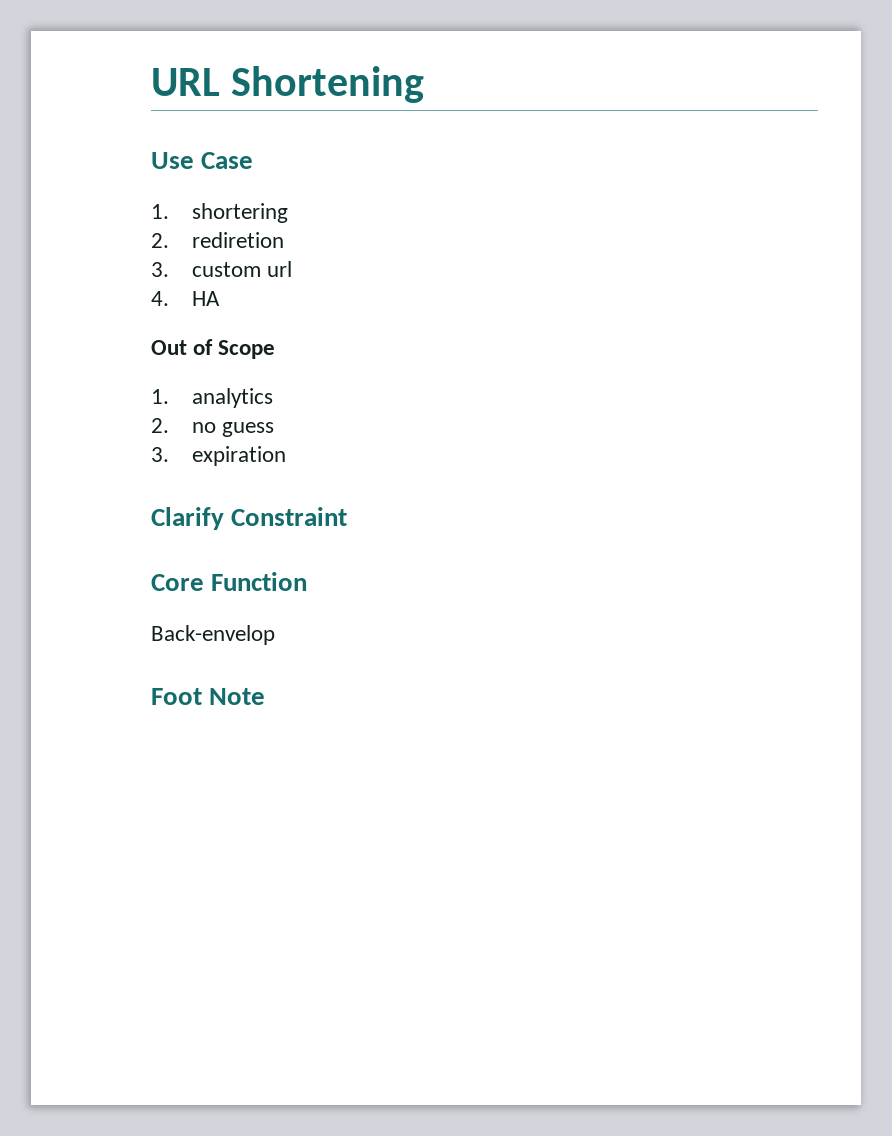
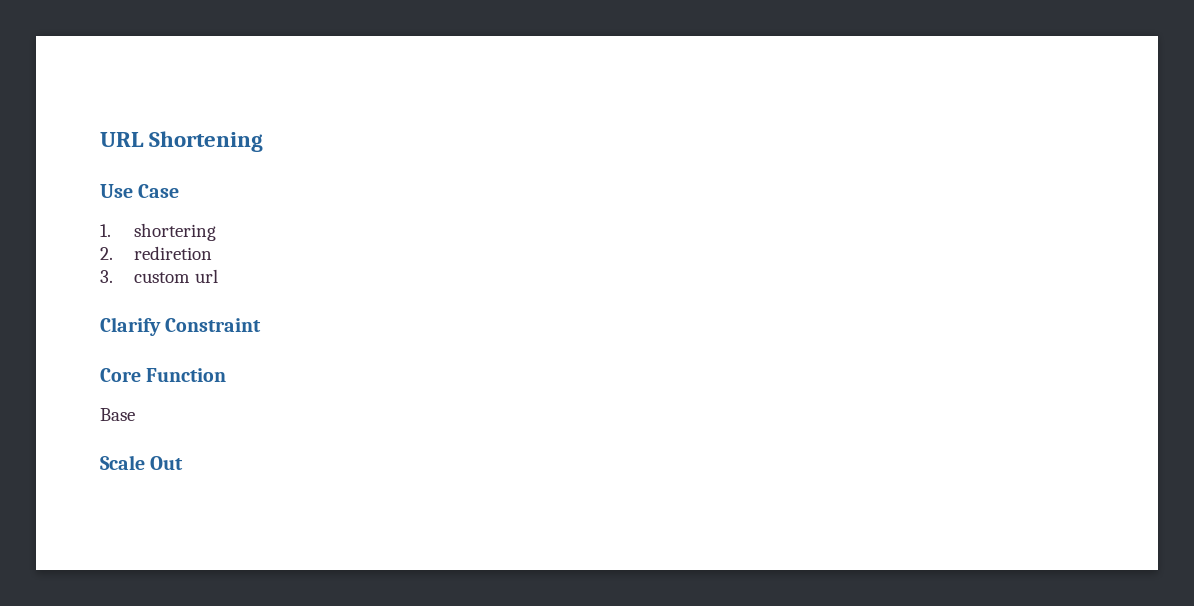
[151,291,221,306] [151,339,276,359] [151,388,274,408] [151,418,275,437] [151,446,287,466] // 4. HA // Out of Scope // 1. analytics // 2. no guess // 3. expiration -> (218, 276) none
[151,625,275,645] [151,688,266,705] Back-envelop // Foot Note -> [100,408,135,421] [100,455,184,470] Base // Scale Out

